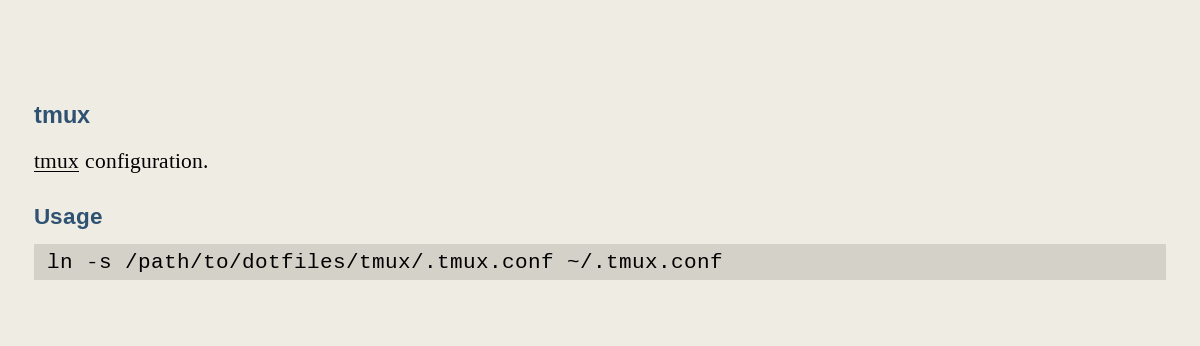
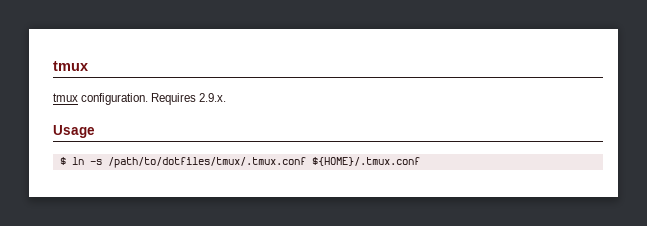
(208, 163) none -> [151,93,227,105] Requires 2.9.x.
(103, 219) none -> [59,157,66,165] $
[566,253,723,268] ~/.tmux.conf -> [311,157,420,166] ${HOME}/.tmux.conf

